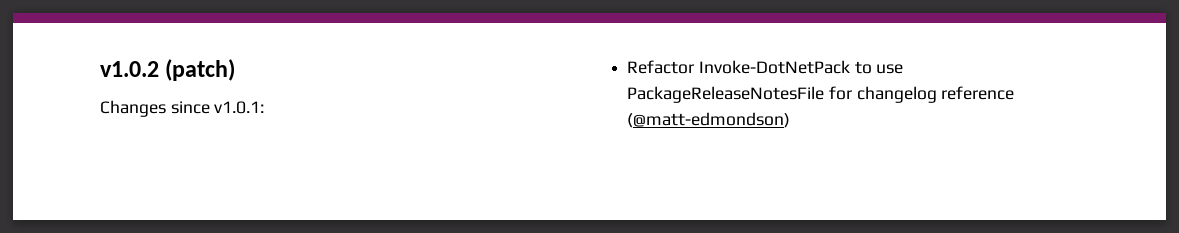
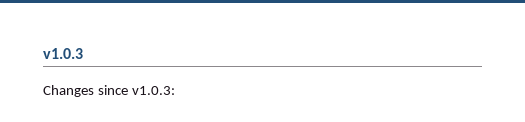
[100,59,236,81] v1.0.2 (patch) -> [43,48,83,59] v1.0.3
[214,101,265,114] [627,60,904,74] [627,86,1015,103] [627,112,791,128] v1.0.1: // Refactor Invoke-DotNetPack to use PackageReleaseNotesFile for changelog reference (@matt-edmondson) -> [131,86,175,95] v1.0.3:

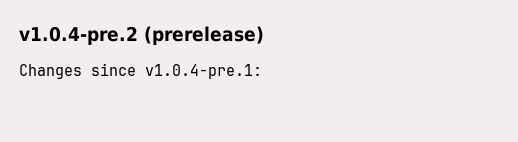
[43,48,83,59] v1.0.3 -> [19,26,264,45] v1.0.4-pre.2 (prerelease)
[131,86,175,95] v1.0.3: -> [145,64,262,79] v1.0.4-pre.1:

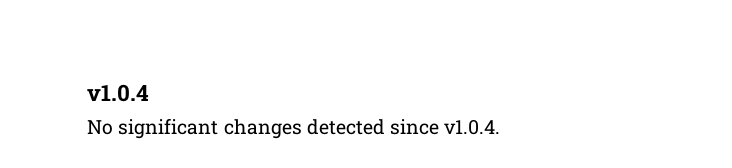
[19,26,264,45] [19,63,262,79] v1.0.4-pre.2 (prerelease) // Changes since v1.0.4-pre.1: -> [87,84,149,102] [87,118,501,139] v1.0.4 // No significant changes detected since v1.0.4.

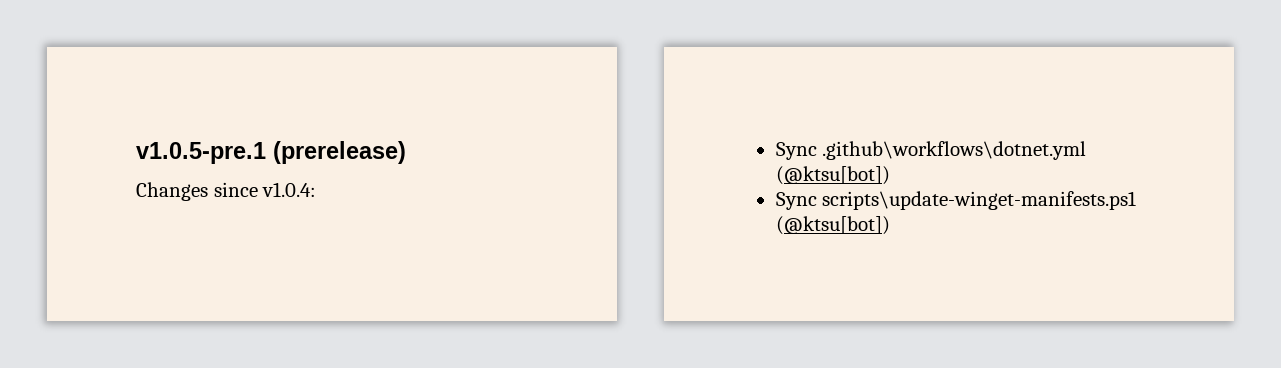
[87,84,149,102] [87,118,501,139] v1.0.4 // No significant changes detected since v1.0.4. -> [136,141,406,164] [136,182,317,201] [775,141,1087,160] [775,166,890,185] [775,191,1137,210] [775,216,890,235] v1.0.5-pre.1 (prerelease) // Changes since v1.0.4: // Sync .github\workflows\dotnet.yml (@ktsu[bot]) // Sync scripts\update-winget-manifests.ps1 (@ktsu[bot])

